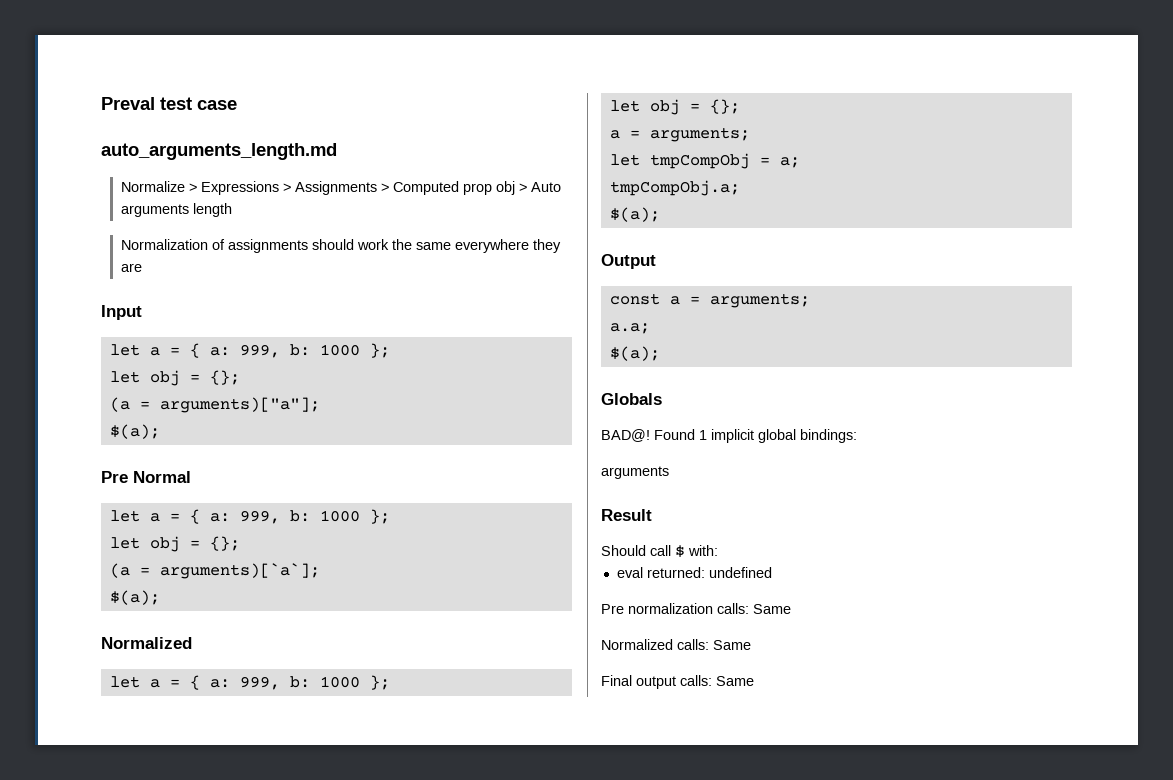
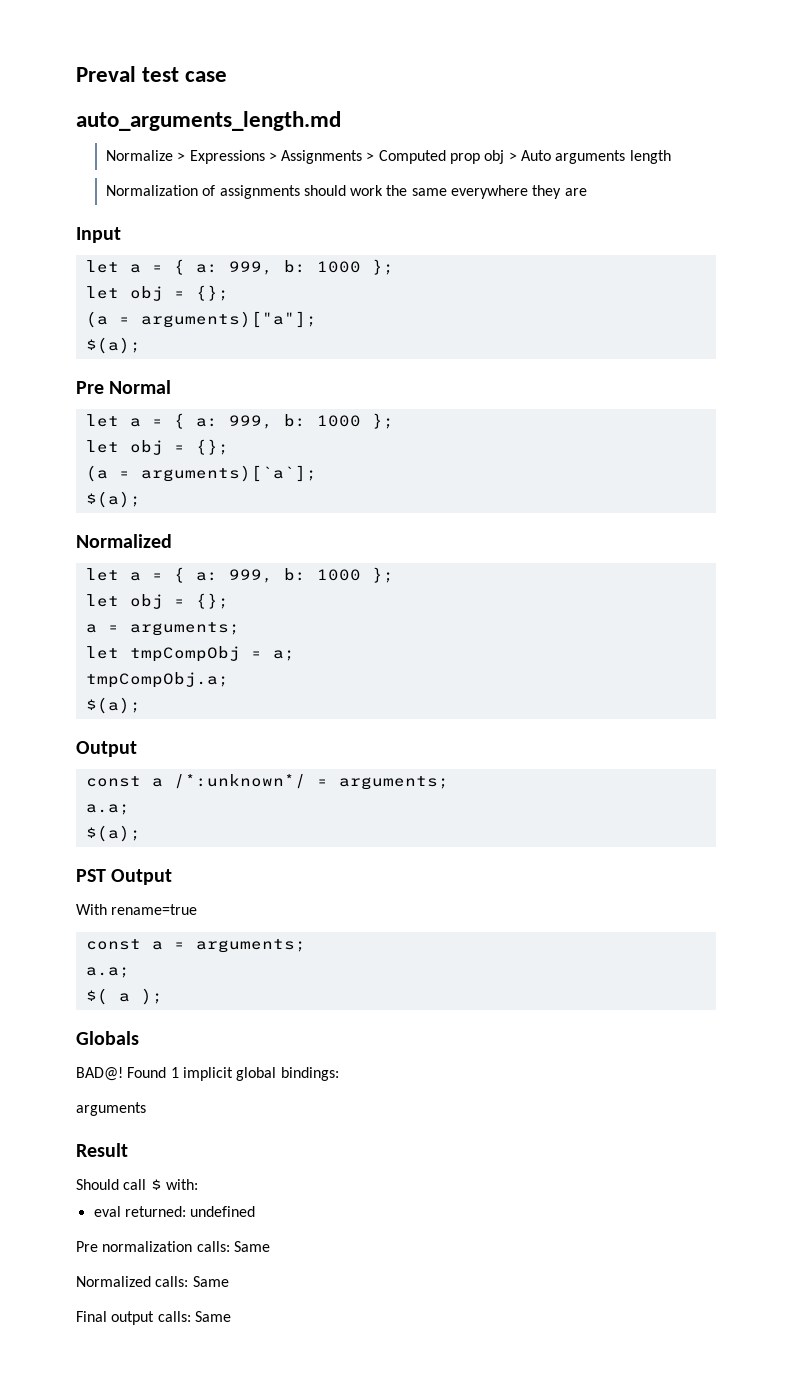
(680, 300) none -> [173,774,306,789] /*:unknown*/
(660, 353) none -> [76,869,173,885] [76,904,198,915] [85,939,306,953] [85,967,130,978] [85,988,163,1005] // PST Output // With rename=true // const a = arguments; // a.a; // $( a );

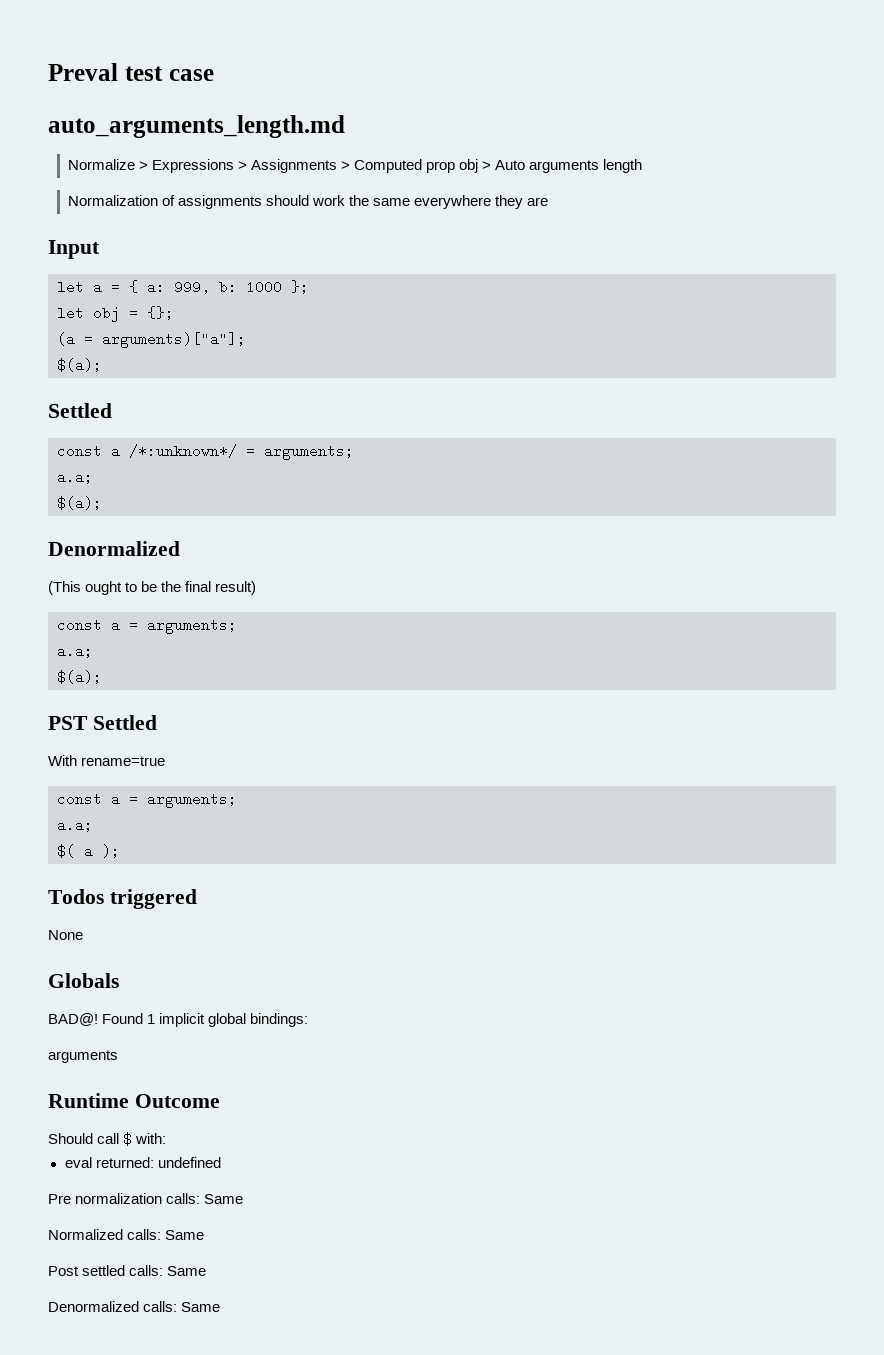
[76,380,172,394] [85,413,394,429] [85,439,229,455] [85,465,317,482] [85,491,141,508] [76,534,172,548] [85,567,394,583] [85,593,229,609] [85,622,240,636] [85,646,295,662] [85,672,229,688] [85,697,141,714] [76,741,137,757] Pre Normal // let a = { a: 999, b: 1000 }; // let obj = {}; // (a = arguments)[`a`]; // $(a); // Normalized // let a = { a: 999, b: 1000 }; // let obj = {}; // a = arguments; // let tmpCompObj = a; // tmpCompObj.a; // $(a); // Output -> [48,403,112,418] Settled
(141, 833) none -> [48,541,180,556] [48,581,257,595] [57,618,237,634] [57,644,93,658] [57,670,102,684] // Denormalized // (This ought to be the final result) // const a = arguments; // a.a; // $(a);
[111,869,173,885] Output -> [92,715,157,730] Settled
(163, 996) none -> [48,889,197,909] [48,930,83,940] // Todos triggered // None
[76,1143,128,1157] Result -> [48,1093,220,1108] Runtime Outcome
[76,1311,231,1325] Final output calls: Same -> [48,1265,207,1276] [48,1301,221,1312] Post settled calls: Same // Denormalized calls: Same

